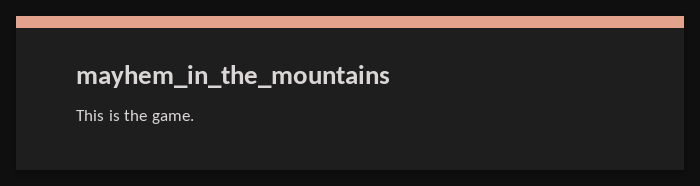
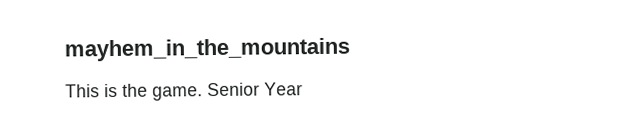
(194, 118) none -> [207,82,303,97] Senior Year

